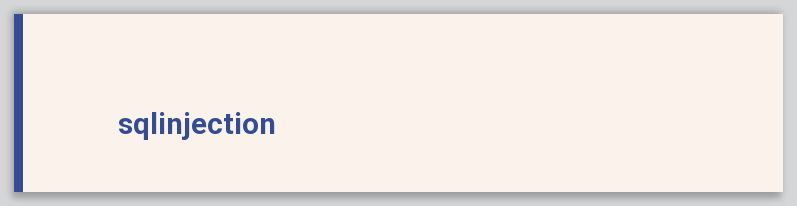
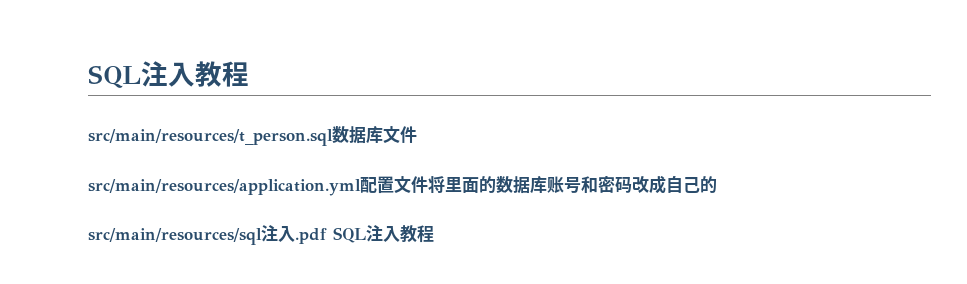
[118,112,276,140] sqlinjection -> [88,61,249,88] [88,126,417,146] [88,175,717,196] [88,225,434,245] SQL注入教程 // src/main/resources/t_person.sql数据库文件 // src/main/resources/application.yml配置文件将里面的数据库账号和密码改成自己的 // src/main/resources/sql注入.pdf SQL注入教程

